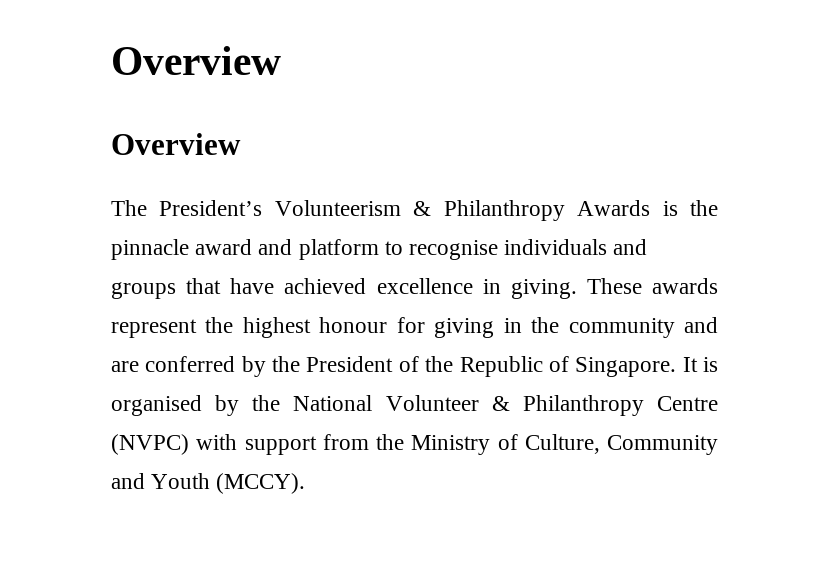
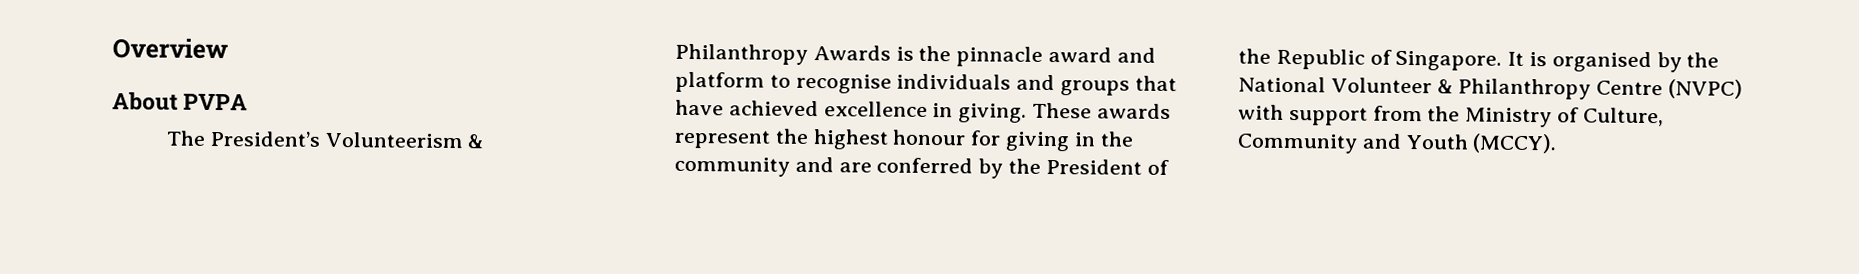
[111,46,281,75] [111,133,241,155] Overview // Overview -> [112,37,228,60] [112,91,249,111] Overview // About PVPA

